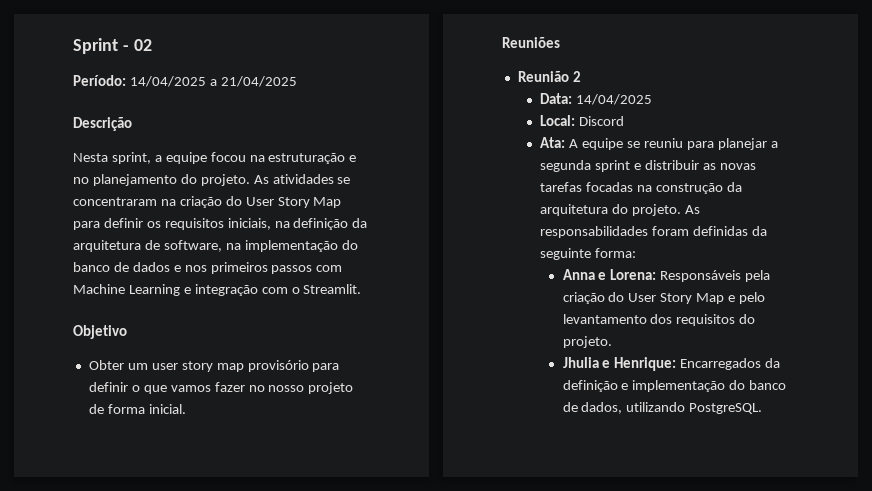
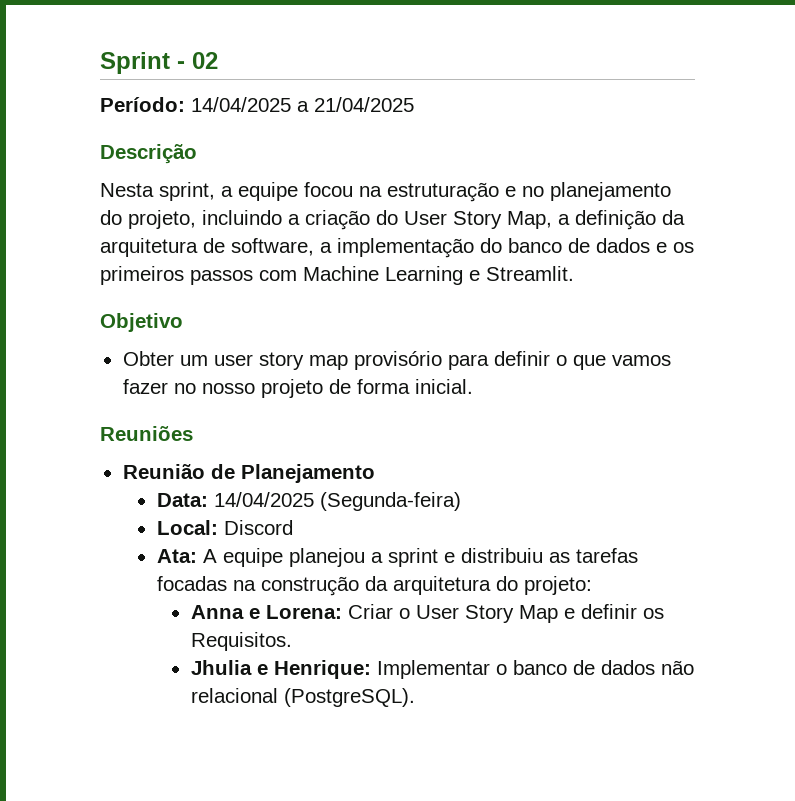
[200,174,351,186] [73,196,342,208] [73,218,290,230] projeto. As atividades se concentraram na criação do User Story Map para definir os requisitos iniciais, na -> [128,210,570,230] projeto, incluindo a criação do User Story Map, a
[225,243,241,250] na -> [320,242,332,253] a
[184,265,207,272] nos -> [673,242,694,253] os
[194,284,300,296] integração com o -> (480, 275) none
[572,71,581,82] 2 -> [210,464,375,483] de Planejamento
(653, 99) none -> [319,492,461,511] (Segunda-feira)
[626,138,778,150] [540,160,756,172] se reuniu para planejar a segunda sprint e distribuir as novas -> [288,548,570,567] planejou a sprint e distribuiu as
[632,204,700,216] [540,226,767,238] [540,248,637,260] [562,269,771,282] [562,292,766,304] [562,314,756,326] [562,336,612,348] [562,357,781,371] [562,380,787,392] [562,402,763,414] projeto. As responsabilidades foram definidas da seguinte forma: // Anna e Lorena: Responsáveis pela criação do User Story Map e pelo levantamento dos requisitos do projeto. // Jhulia e Henrique: Encarregados da definição e implementação do banco de dados, utilizando PostgreSQL. -> [523,576,592,595] [190,604,664,623] [190,632,292,651] [190,660,694,679] [190,688,415,707] projeto: // Anna e Lorena: Criar o User Story Map e definir os Requisitos. // Jhulia e Henrique: Implementar o banco de dados não relacional (PostgreSQL).

